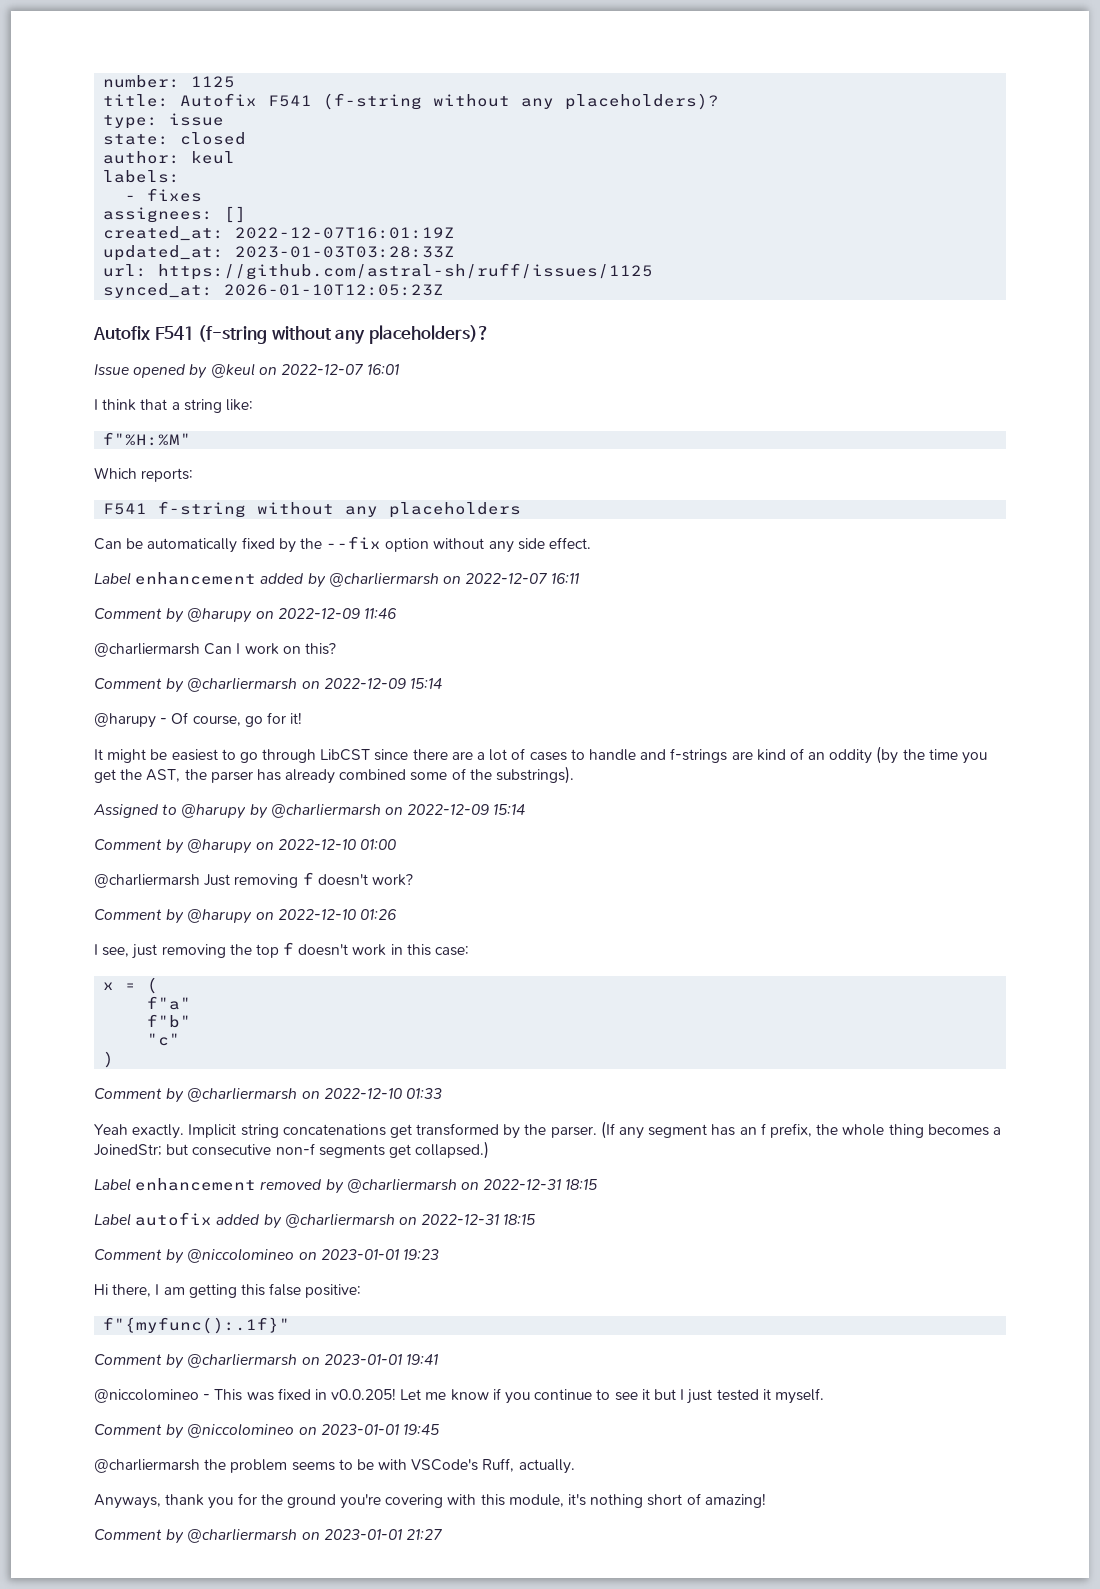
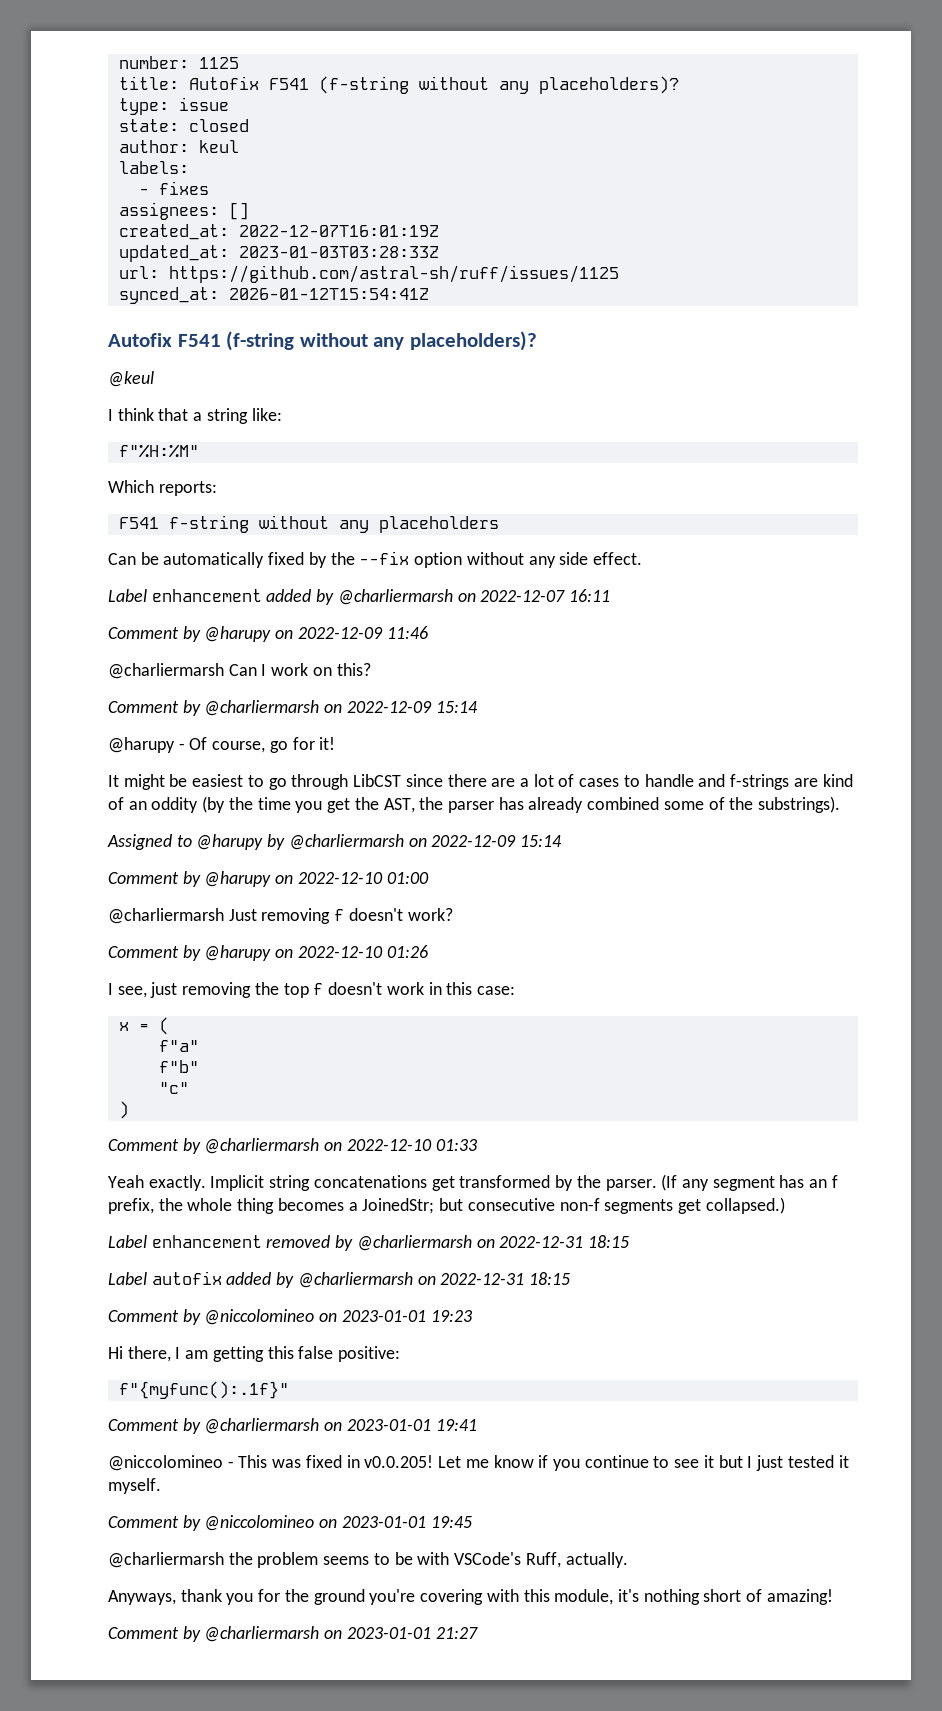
[224,284,445,296] [93,325,489,344] [94,363,400,379] 2026-01-10T12:05:23Z // Autofix F541 (f-string without any placeholders)? // Issue opened by @keul on 2022-12-07 16:01 -> [228,288,429,300] [108,331,537,351] [108,371,154,387] 2026-01-12T15:54:41Z // Autofix F541 (f-string without any placeholders)? // @keul

